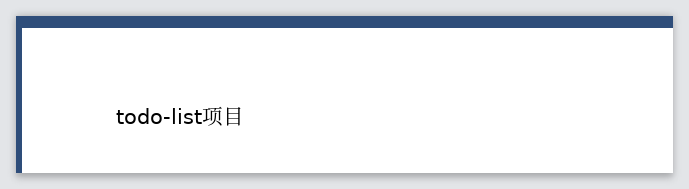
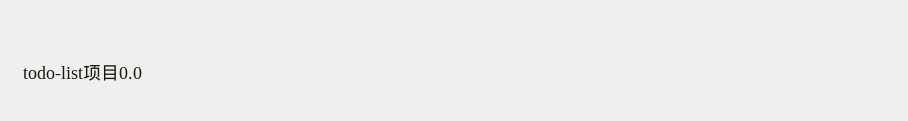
(244, 116) none -> [119,67,142,79] 0.0

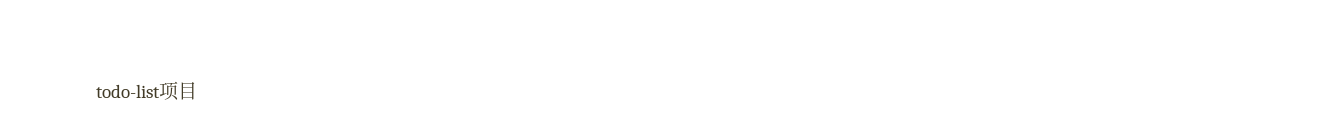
[119,67,142,79] 0.0 -> (197, 91) none

